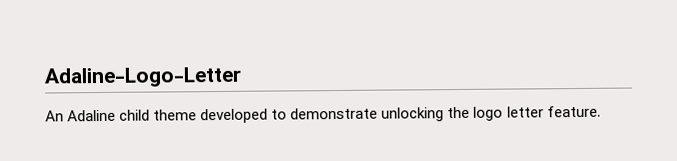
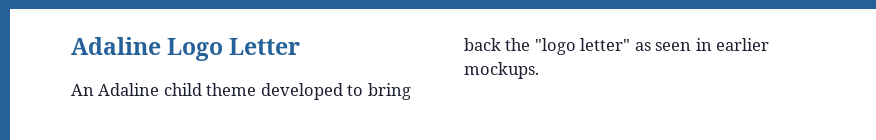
[44,66,242,88] Adaline-Logo-Letter -> [71,37,301,61] Adaline Logo Letter
[290,105,601,122] demonstrate unlocking the logo letter feature. -> [367,83,411,100] [464,38,770,55] [464,62,539,79] bring back the "logo letter" as seen in earlier mockups.

